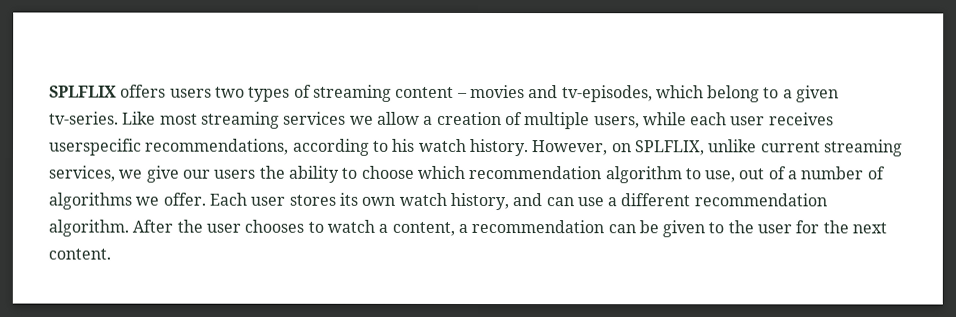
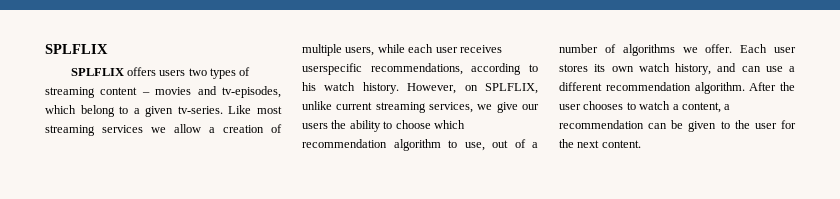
[49,85,117,98] SPLFLIX -> [45,44,108,54] [70,68,124,76] SPLFLIX // SPLFLIX

